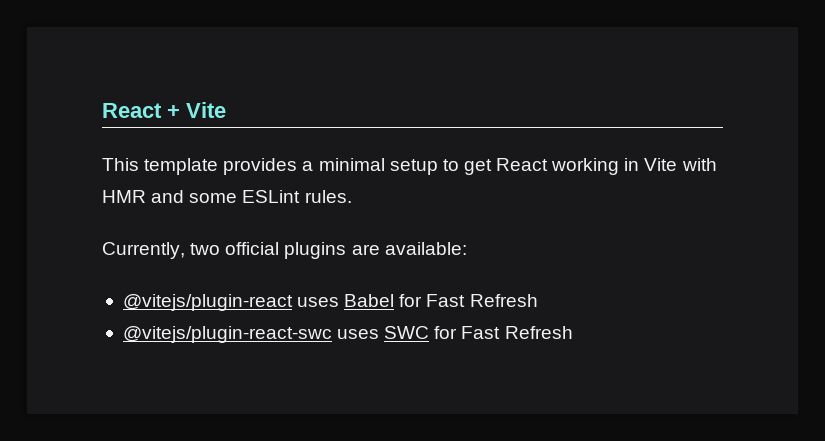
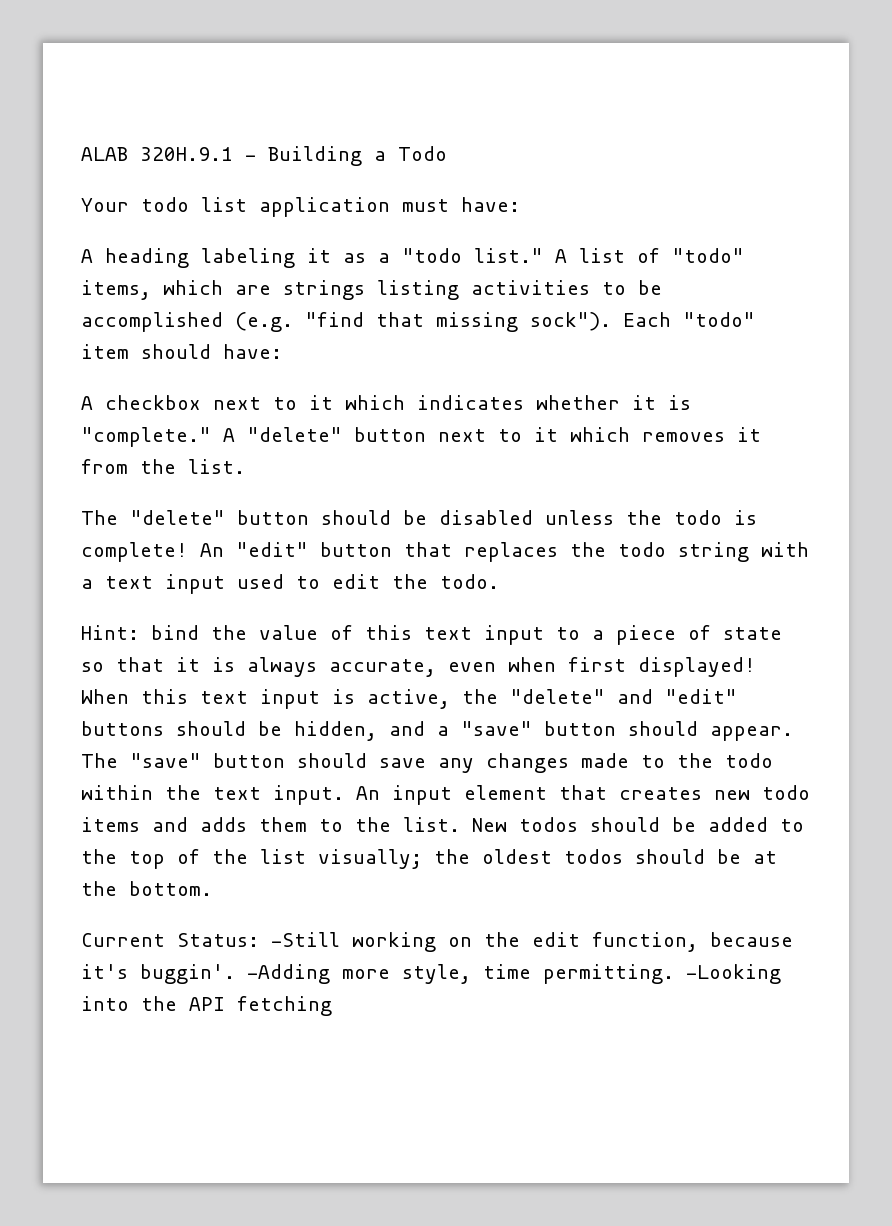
[102,102,226,118] [102,158,717,175] [102,190,352,203] [102,242,467,259] [122,294,538,311] [122,326,573,343] React + Vite // This template provides a minimal setup to get React working in Vite with HMR and some ESLint rules. // Currently, two official plugins are available: // @vitejs/plugin-react uses Babel for Fast Refresh // @vitejs/plugin-react-swc uses SWC for Fast Refresh -> [81,146,447,166] [81,197,520,217] [81,248,744,268] [81,280,662,300] [81,312,755,332] [81,344,282,359] [81,395,691,410] [81,427,761,447] [81,459,245,474] [81,510,757,525] [81,542,809,562] [81,574,499,594] [81,625,782,645] [81,657,756,677] [81,689,737,709] [81,721,793,741] [81,753,773,773] [81,785,810,805] [81,817,804,832] [81,849,777,869] [81,881,212,896] [81,932,793,952] [81,964,781,984] [81,996,332,1016] ALAB 320H.9.1 - Building a Todo // Your todo list application must have: // A heading labeling it as a "todo list." A list of "todo" items, which are strings listing activities to be accomplished (e.g. "find that missing sock"). Each "todo" item should have: // A checkbox next to it which indicates whether it is "complete." A "delete" button next to it which removes it from the list. // The "delete" button should be disabled unless the todo is complete! An "edit" button that replaces the todo string with a text input used to edit the todo. // Hint: bind the value of this text input to a piece of state so that it is always accurate, even when first displayed! When this text input is active, the "delete" and "edit" buttons should be hidden, and a "save" button should appear. The "save" button should save any changes made to the todo within the text input. An input element that creates new todo items and adds them to the list. New todos should be added to the top of the list visually; the oldest todos should be at the bottom. // Current Status: -Still working on the edit function, because it's buggin'. -Adding more style, time permitting. -Looking into the API fetching

